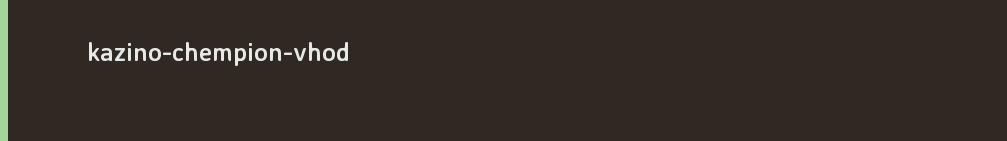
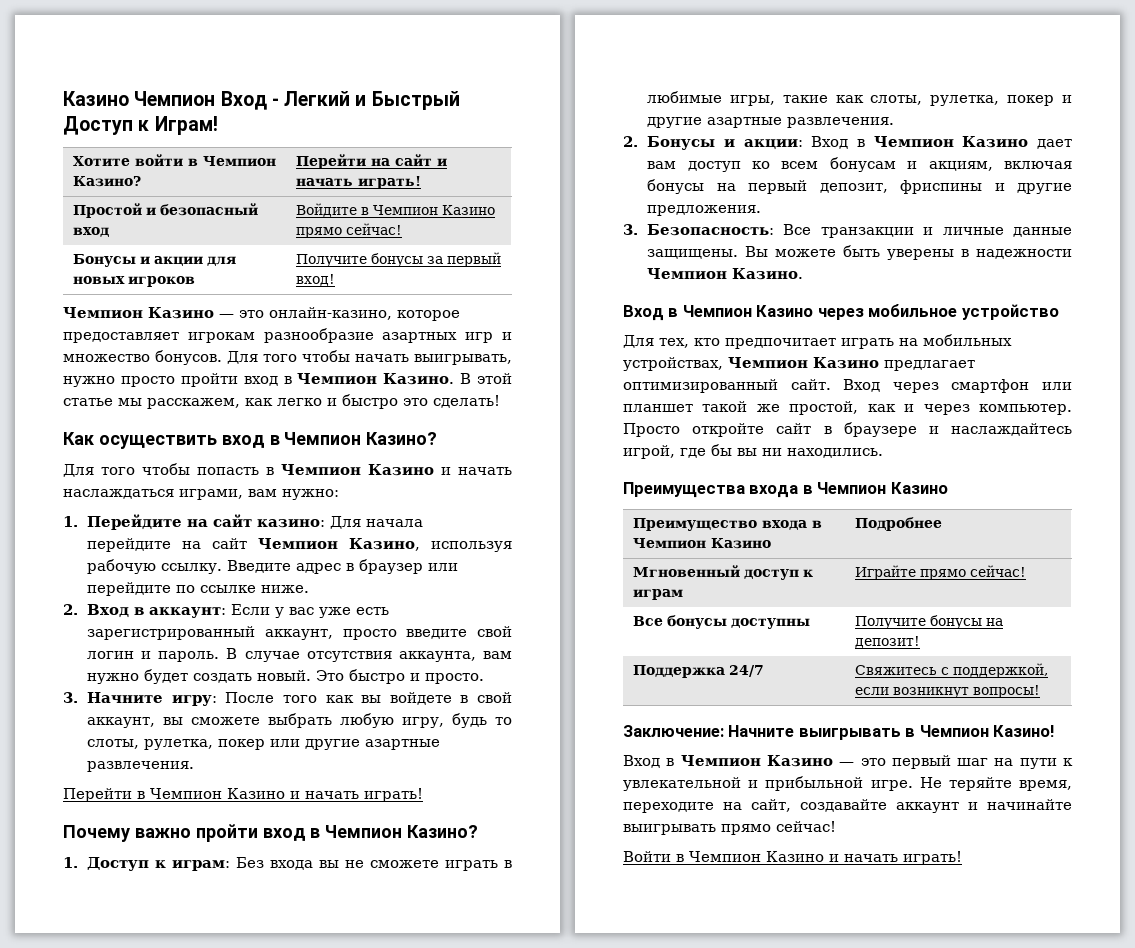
[87,42,350,66] kazino-chempion-vhod -> [63,91,460,110] [63,116,218,135] [73,154,277,166] [73,176,142,187] [296,154,448,169] [296,176,422,189] [73,203,259,218] [73,227,110,237] [296,203,496,217] [296,223,403,238] [73,254,237,267] [73,276,196,287] [296,252,502,267] [296,274,336,286] [63,307,460,321] [63,328,512,343] [63,350,512,365] [63,373,512,387] [63,394,500,409] [63,432,438,449] [63,463,512,477] [63,489,339,500] [63,514,424,530] [87,538,512,552] [87,559,459,574] [87,582,310,596] [63,604,390,618] [87,626,512,640] [87,648,512,662] [87,669,485,684] [63,692,512,706] [87,713,512,728] [87,739,441,750] [87,761,195,772] [63,788,423,802] [63,824,479,842] [63,857,512,871] [647,91,1072,106] [647,117,895,128] [623,136,1072,150] [647,157,1072,172] [647,179,1072,194] [647,205,762,216] [623,224,1072,238] [647,245,1072,260] [647,268,804,280] [623,304,1059,321] [623,334,1012,349] [623,357,975,371] [623,379,1072,393] [623,401,1072,415] [623,422,1072,437] [623,444,883,459] [623,482,948,498] [633,518,823,531] [633,538,772,549] [855,517,943,531] [633,565,814,580] [633,589,684,600] [855,565,1027,580] [633,615,811,629] [855,615,1004,629] [855,636,921,648] [633,665,765,678] [855,663,1049,678] [855,685,1041,698] [623,725,1055,740] [623,755,1073,769] [623,776,1072,791] [623,799,1072,813] [623,821,836,835] [623,851,962,865] Казино Чемпион Вход - Легкий и Быстрый Доступ к Играм! // Хотите войти в Чемпион Казино? | Перейти на сайт и начать играть! // Простой и безопасный вход | Войдите в Чемпион Казино прямо сейчас! // Бонусы и акции для новых игроков | Получите бонусы за первый вход! // Чемпион Казино — это онлайн-казино, которое предоставляет игрокам разнообразие азартных игр и множество бонусов. Для того чтобы начать выигрывать, нужно просто пройти вход в Чемпион Казино. В этой статье мы расскажем, как легко и быстро это сделать! // Как осуществить вход в Чемпион Казино? // Для того чтобы попасть в Чемпион Казино и начать наслаждаться играми, вам нужно: // 1. Перейдите на сайт казино: Для начала перейдите на сайт Чемпион Казино, используя рабочую ссылку. Введите адрес в браузер или перейдите по ссылке ниже. // 2. Вход в аккаунт: Если у вас уже есть зарегистрированный аккаунт, просто введите свой логин и пароль. В случае отсутствия аккаунта, вам нужно будет создать новый. Это быстро и просто. // 3. Начните игру: После того как вы войдете в свой аккаунт, вы сможете выбрать любую игру, будь то слоты, рулетка, покер или другие азартные развлечения. // Перейти в Чемпион Казино и начать играть! // Почему важно пройти вход в Чемпион Казино? // 1. Доступ к играм: Без входа вы не сможете играть в любимые игры, такие как слоты, рулетка, покер и другие азартные развлечения. // 2. Бонусы и акции: Вход в Чемпион Казино дает вам доступ ко всем бонусам и акциям, включая бонусы на первый депозит, фриспины и другие предложения. // 3. Безопасность: Все транзакции и личные данные защищены. Вы можете быть уверены в надежности Чемпион Казино. // Вход в Чемпион Казино через мобильное устройство // Для тех, кто предпочитает играть на мобильных устройствах, Чемпион Казино предлагает оптимизированный сайт. Вход через смартфон или планшет такой же простой, как и через компьютер. Просто откройте сайт в браузере и наслаждайтесь игрой, где бы вы ни находились. // Преимущества входа в Чемпион Казино // Преимущество входа в Чемпион Казино | Подробнее // Мгновенный доступ к играм | Играйте прямо сейчас! // Все бонусы доступны | Получите бонусы на депозит! // Поддержка 24/7 | Свяжитесь с поддержкой, если возникнут вопросы! // Заключение: Начните выигрывать в Чемпион Казино! // Вход в Чемпион Казино — это первый шаг на пути к увлекательной и прибыльной игре. Не теряйте время, переходите на сайт, создавайте аккаунт и начинайте выигрывать прямо сейчас! // Войти в Чемпион Казино и начать играть!

